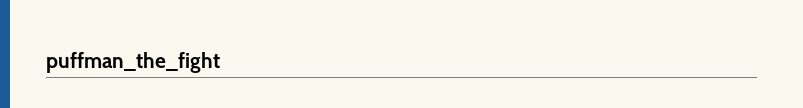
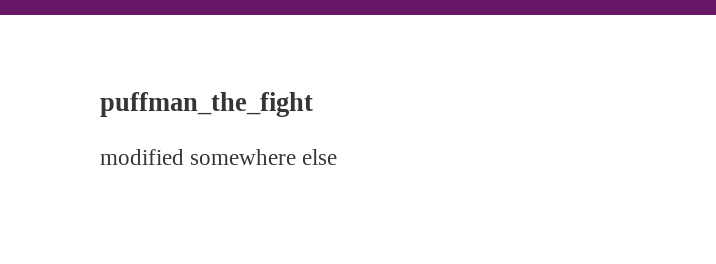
(220, 62) none -> [100,149,338,165] // modified somewhere else

